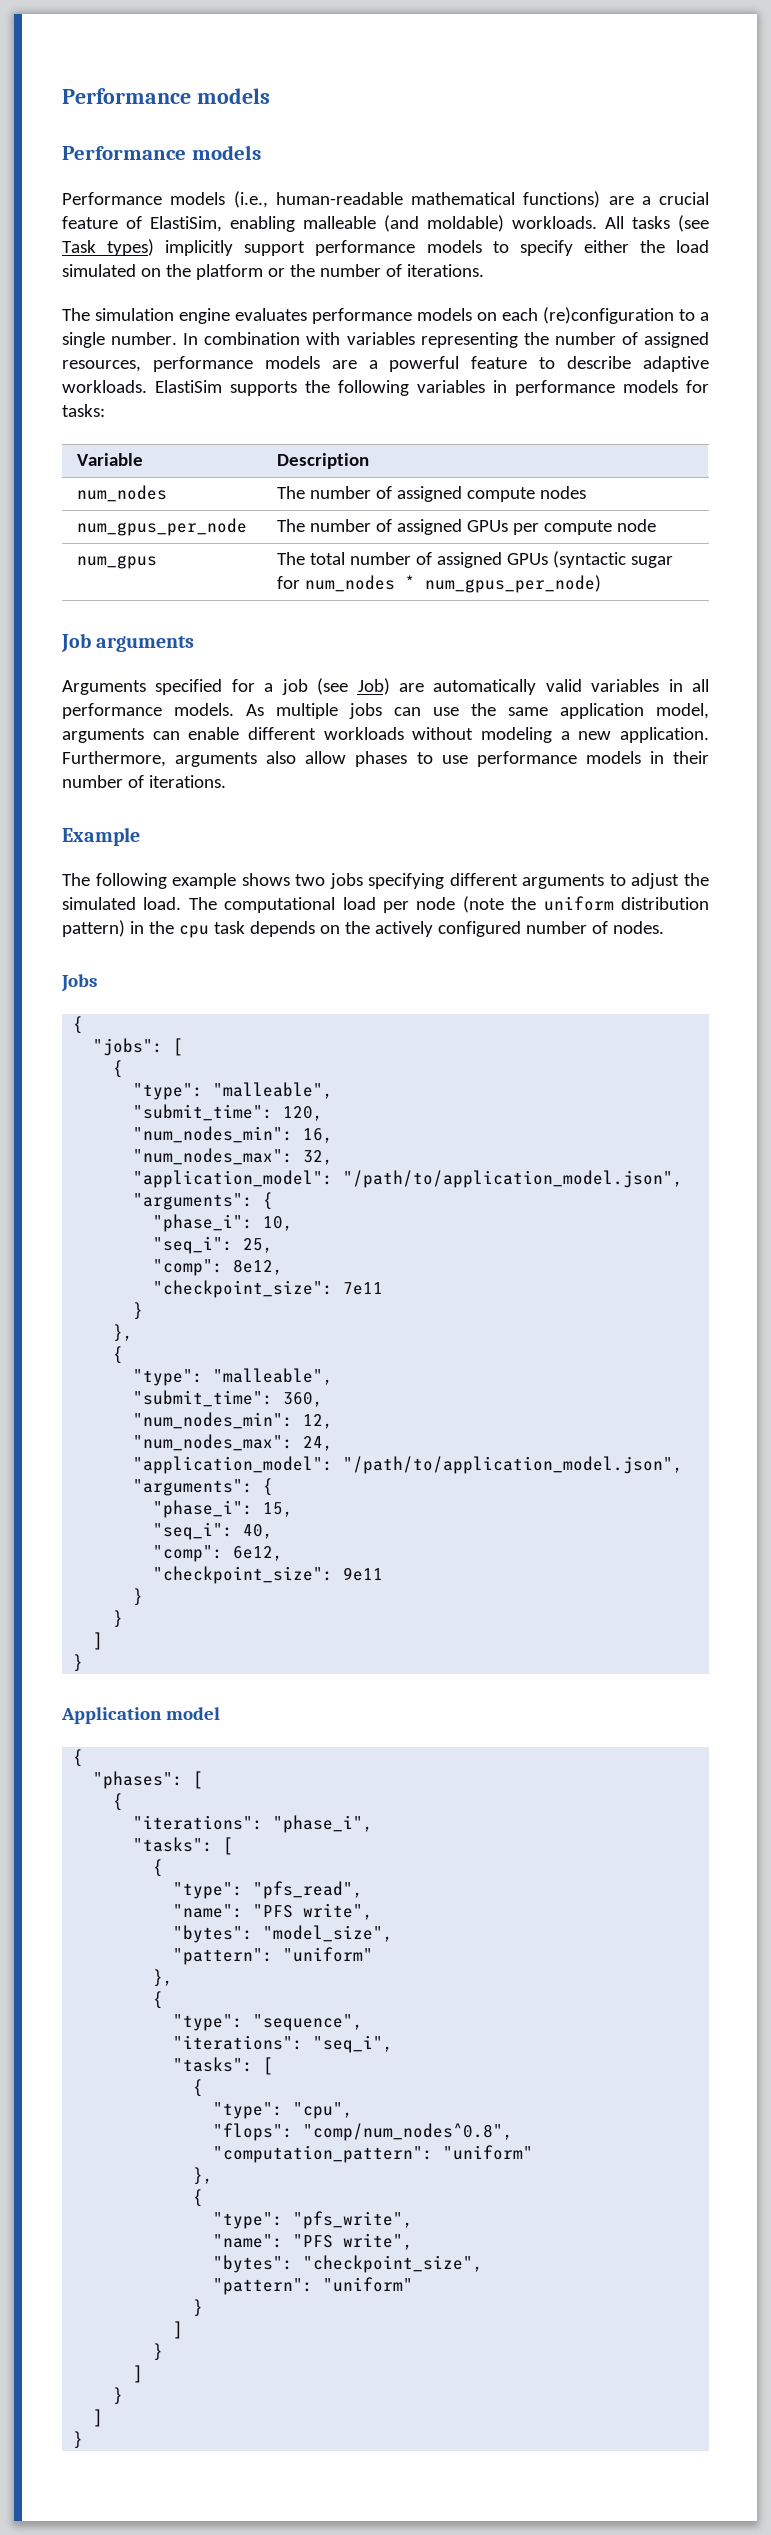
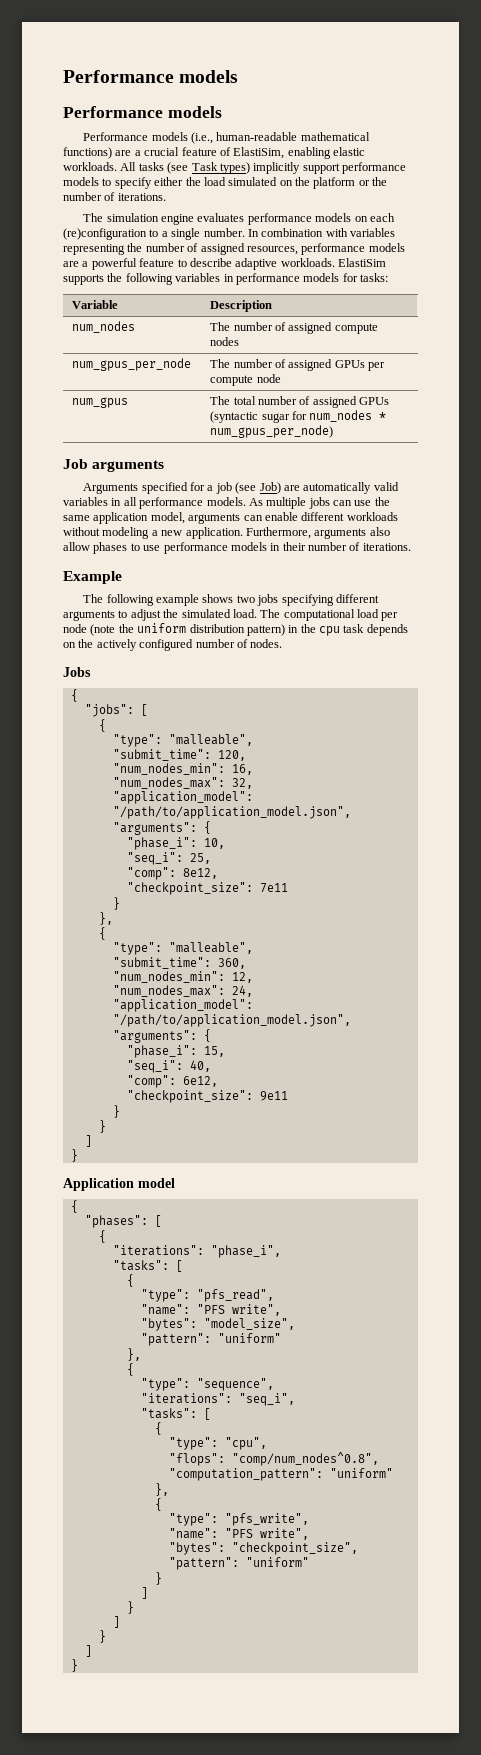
[303,215,504,232] malleable (and moldable) -> [333,147,365,156] elastic

